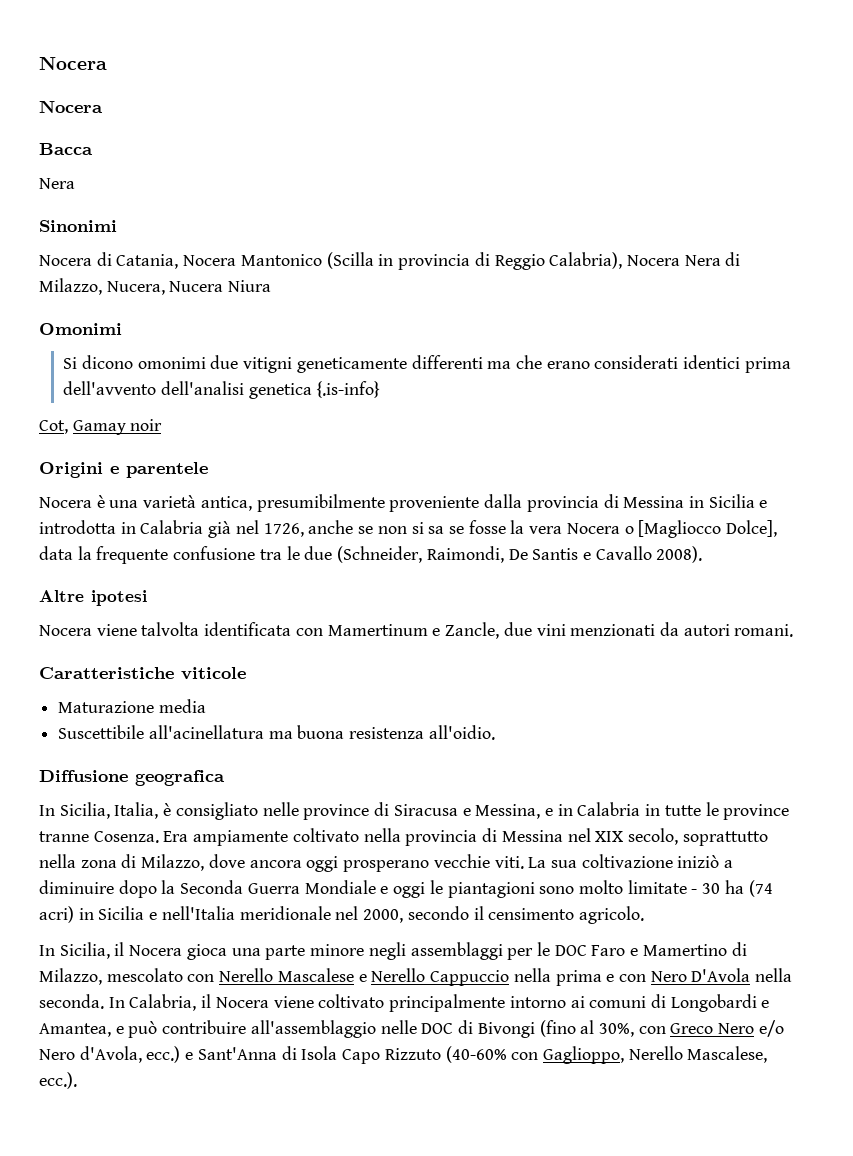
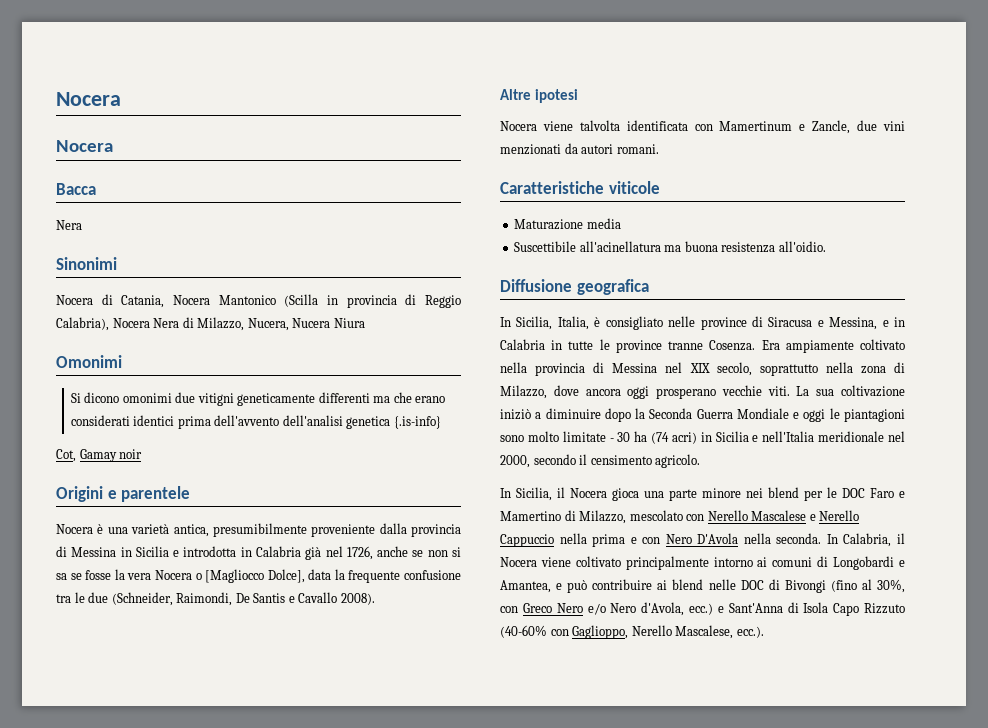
[368,942,503,960] negli assemblaggi -> [746,487,799,498] nei blend
[250,1020,376,1038] all'assemblaggio -> [657,579,704,590] ai blend

